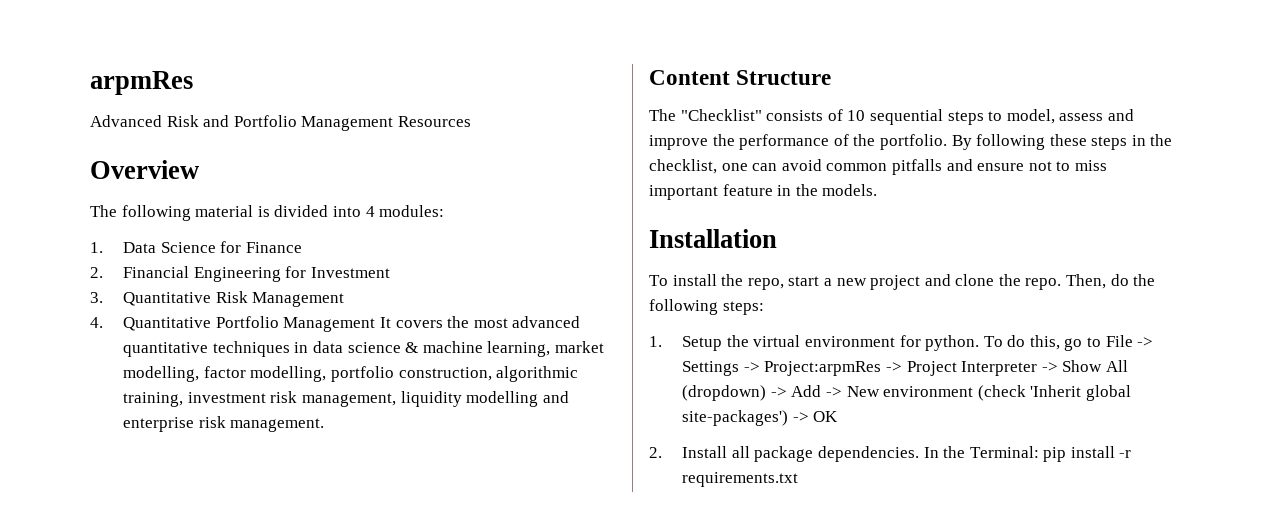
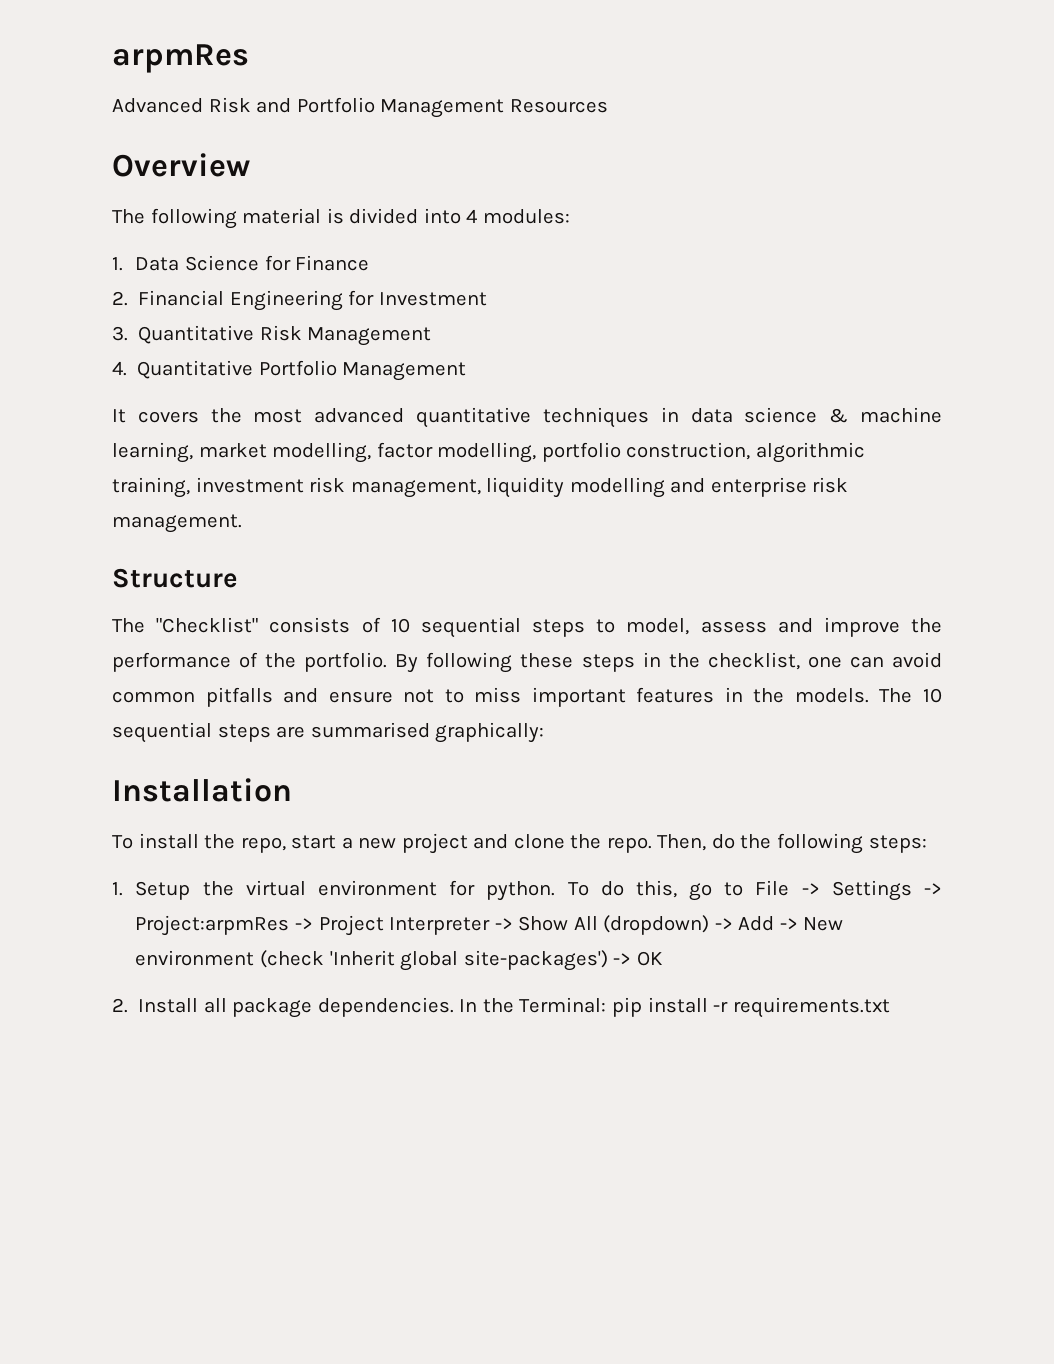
(376, 324) none -> (467, 371) //
[649,70,730,85] Content -> (242, 523) none
[722,184,773,196] feature -> [636,687,715,703] features
(878, 190) none -> [879,688,943,703] [112,722,545,743] The 10 sequential steps are summarised graphically:

